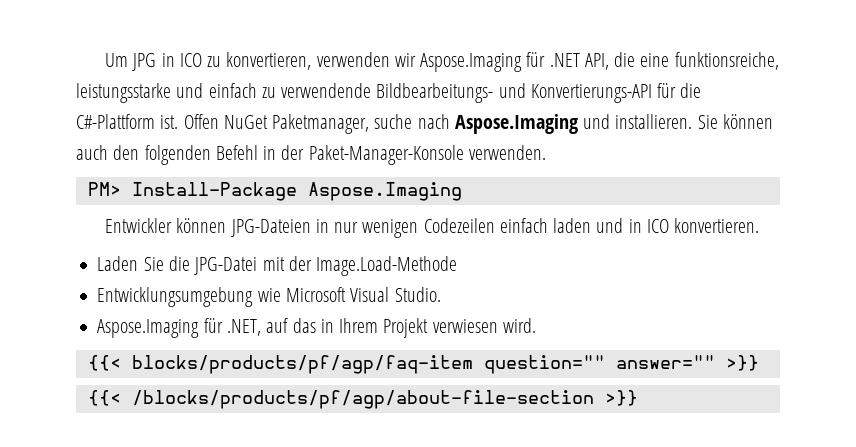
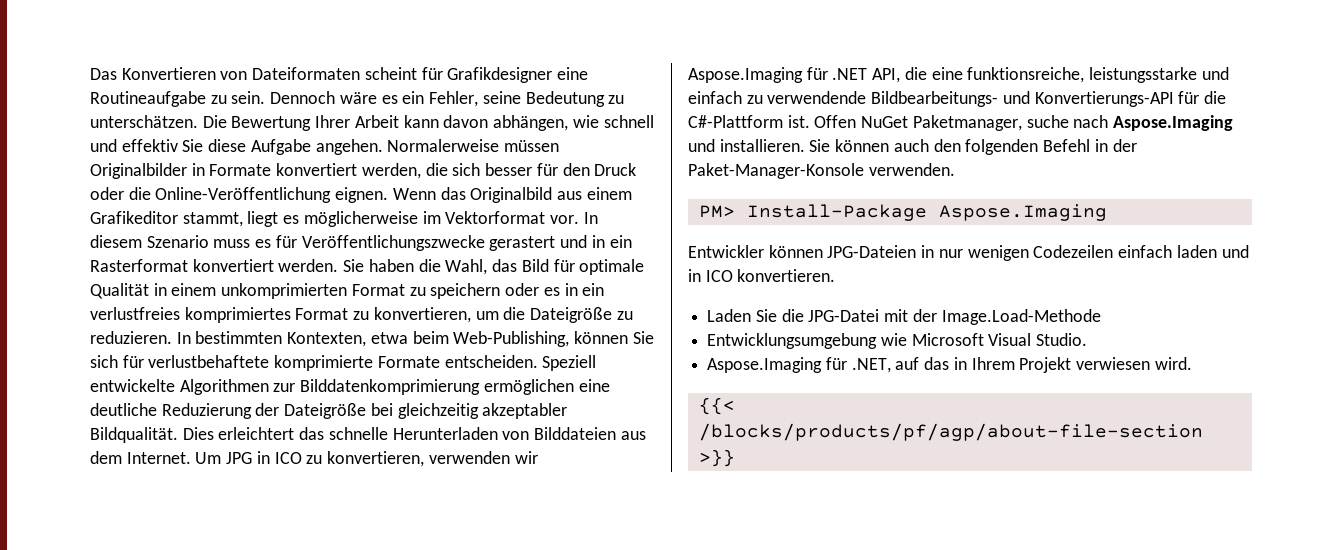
(104, 60) none -> [90,67,589,83] [90,91,625,107] [90,115,654,131] [90,139,560,155] [90,163,637,179] [90,187,632,203] [90,211,598,227] [90,235,632,251] [90,259,645,275] [90,283,605,299] [90,307,633,323] [90,331,654,347] [90,355,597,371] [90,379,610,395] [90,403,568,419] [90,427,646,443] [90,451,191,464] Das Konvertieren von Dateiformaten scheint für Grafikdesigner eine Routineaufgabe zu sein. Dennoch wäre es ein Fehler, seine Bedeutung zu unterschätzen. Die Bewertung Ihrer Arbeit kann davon abhängen, wie schnell und effektiv Sie diese Aufgabe angehen. Normalerweise müssen Originalbilder in Formate konvertiert werden, die sich besser für den Druck oder die Online-Veröffentlichung eignen. Wenn das Originalbild aus einem Grafikeditor stammt, liegt es möglicherweise im Vektorformat vor. In diesem Szenario muss es für Veröffentlichungszwecke gerastert und in ein Rasterformat konvertiert werden. Sie haben die Wahl, das Bild für optimale Qualität in einem unkomprimierten Format zu speichern oder es in ein verlustfreies komprimiertes Format zu konvertieren, um die Dateigröße zu reduzieren. In bestimmten Kontexten, etwa beim Web-Publishing, können Sie sich für verlustbehaftete komprimierte Formate entscheiden. Speziell entwickelte Algorithmen zur Bilddatenkomprimierung ermöglichen eine deutliche Reduzierung der Dateigröße bei gleichzeitig akzeptabler Bildqualität. Dies erleichtert das schnelle Herunterladen von Bilddateien aus dem Internet.
[87,355,759,374] // {{< blocks/products/pf/agp/faq-item question="" answer="" >}} -> (1192, 363) none

